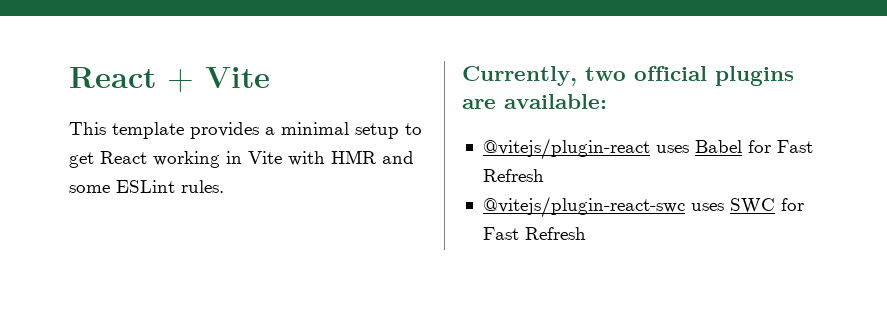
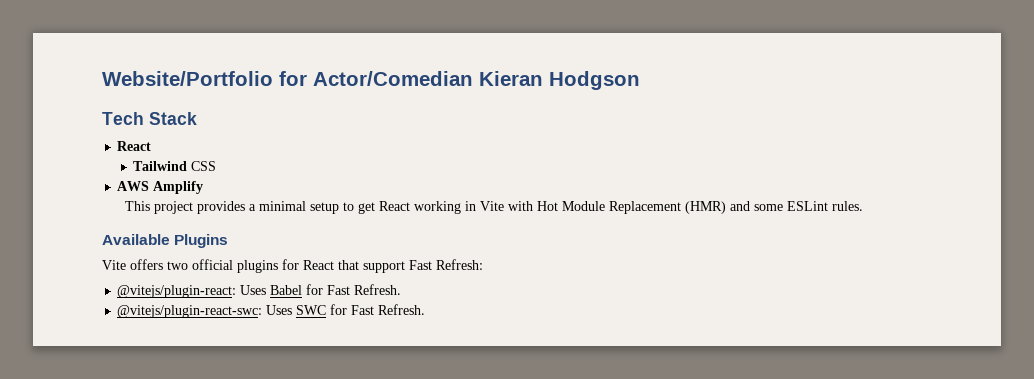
[69,67,270,92] React + Vite -> [102,71,640,90] [102,112,197,125] [117,141,152,151] [133,161,217,171] [117,181,204,194] Website/Portfolio for Actor/Comedian Kieran Hodgson // Tech Stack // React // Tailwind CSS // AWS Amplify
[112,122,184,139] template -> [153,201,193,214] project
[331,150,376,164] HMR -> [536,201,726,214] Hot Module Replacement (HMR)
[462,66,794,86] [462,94,607,109] [482,138,813,160] [482,169,544,182] [482,196,724,218] Currently, two official plugins are available: // @vitejs/plugin-react uses Babel for Fast Refresh // @vitejs/plugin-react-swc uses -> [102,234,229,248] [102,259,483,273] [117,284,402,298] [117,305,293,318] Available Plugins // Vite offers two official plugins for React that support Fast Refresh: // @vitejs/plugin-react: Uses Babel for Fast Refresh. // @vitejs/plugin-react-swc: Uses
[524,227,586,240] Refresh -> [378,304,426,315] Refresh.

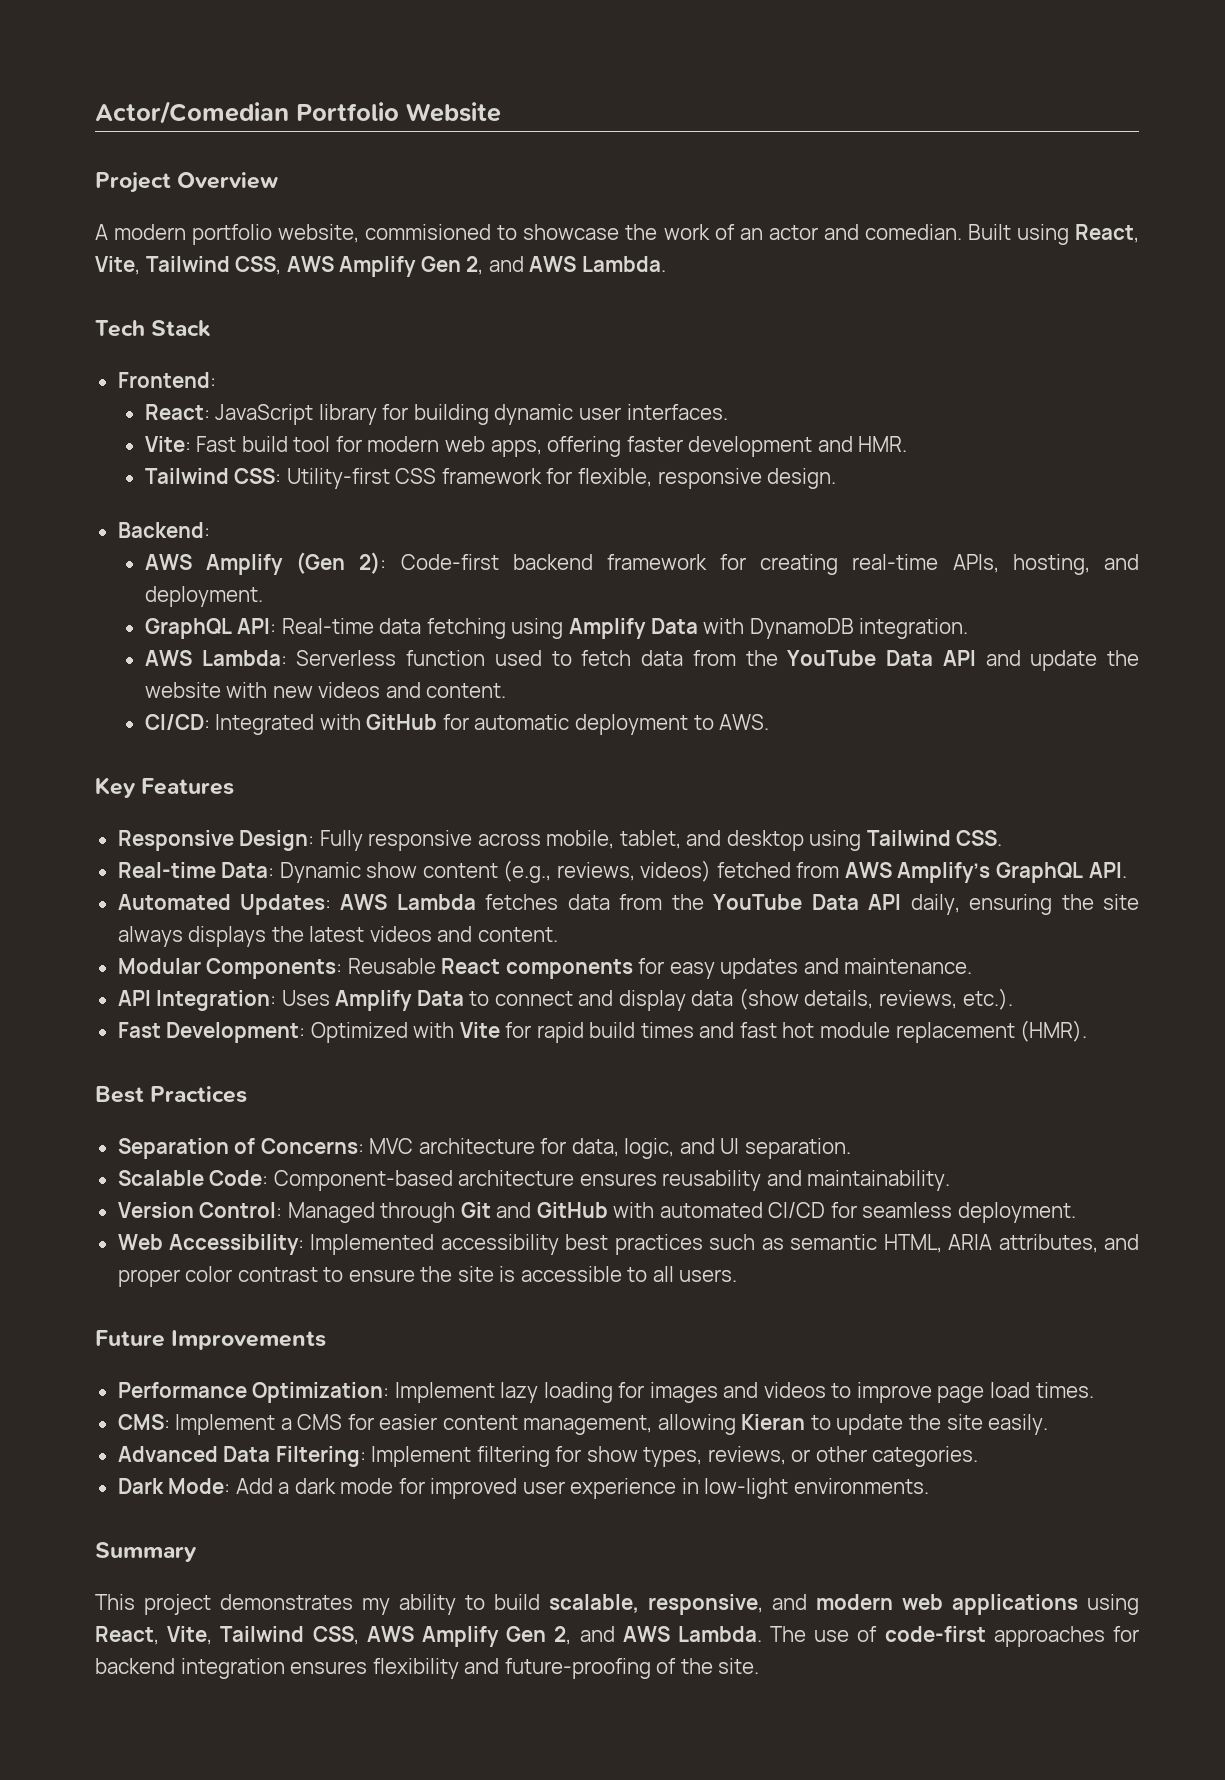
[102,71,640,90] [102,112,197,125] [117,141,152,151] [133,161,188,171] Website/Portfolio for Actor/Comedian Kieran Hodgson // Tech Stack // React // Tailwind -> [95,101,501,124] [95,172,279,193] [95,224,1139,245] [95,256,666,277] [95,320,212,337] [117,372,216,388] [144,404,728,425] [144,436,908,457] [144,468,390,489] Actor/Comedian Portfolio Website // Project Overview // A modern portfolio website, commisioned to showcase the work of an actor and comedian. Built using React, Vite, Tailwind CSS, AWS Amplify Gen 2, and AWS Lambda. // Tech Stack // Frontend: // React: JavaScript library for building dynamic user interfaces. // Vite: Fast build tool for modern web apps, offering faster development and HMR. // Tailwind CSS: Utility-first
[117,181,204,194] [124,201,863,214] [102,234,229,248] [102,259,483,273] [117,284,402,298] [117,304,426,318] // AWS Amplify // This project provides a minimal setup to get React working in Vite with Hot Module Replacement (HMR) and some ESLint rules. // Available Plugins // Vite offers two official plugins for React that support Fast Refresh: // @vitejs/plugin-react: Uses Babel for Fast Refresh. // @vitejs/plugin-react-swc: Uses SWC for Fast Refresh. -> [441,468,837,489] [117,522,210,538] [144,552,1140,575] [144,586,263,607] [144,618,969,639] [144,650,1140,671] [144,682,507,698] [144,714,770,735] [95,777,235,798] [117,830,1003,851] [117,860,1127,883] [117,894,1139,915] [117,926,558,947] [117,958,973,979] [117,988,1013,1011] [117,1020,1088,1043] [95,1086,248,1103] [117,1138,851,1159] [117,1170,951,1191] [117,1202,1076,1223] [117,1234,1139,1255] [117,1266,738,1287] [95,1330,327,1350] [117,1382,1094,1403] [117,1414,1049,1435] [117,1446,979,1467] [117,1478,929,1499] [95,1542,197,1562] [95,1594,1139,1615] [95,1626,1139,1647] [95,1658,760,1679] framework for flexible, responsive design. // Backend: // AWS Amplify (Gen 2): Code-first backend framework for creating real-time APIs, hosting, and deployment. // GraphQL API: Real-time data fetching using Amplify Data with DynamoDB integration. // AWS Lambda: Serverless function used to fetch data from the YouTube Data API and update the website with new videos and content. // CI/CD: Integrated with GitHub for automatic deployment to AWS. // Key Features // Responsive Design: Fully responsive across mobile, tablet, and desktop using Tailwind CSS. // Real-time Data: Dynamic show content (e.g., reviews, videos) fetched from AWS Amplify’s GraphQL API. // Automated Updates: AWS Lambda fetches data from the YouTube Data API daily, ensuring the site always displays the latest videos and content. // Modular Components: Reusable React components for easy updates and maintenance. // API Integration: Uses Amplify Data to connect and display data (show details, reviews, etc.). // Fast Development: Optimized with Vite for rapid build times and fast hot module replacement (HMR). // Best Practices // Separation of Concerns: MVC architecture for data, logic, and UI separation. // Scalable Code: Component-based architecture ensures reusability and maintainability. // Version Control: Managed through Git and GitHub with automated CI/CD for seamless deployment. // Web Accessibility: Implemented accessibility best practices such as semantic HTML, ARIA attributes, and proper color contrast to ensure the site is accessible to all users. // Future Improvements // Performance Optimization: Implement lazy loading for images and videos to improve page load times. // CMS: Implement a CMS for easier content management, allowing Kieran to update the site easily. // Advanced Data Filtering: Implement filtering for show types, reviews, or other categories. // Dark Mode: Add a dark mode for improved user experience in low-light environments. // Summary // This project demonstrates my ability to build scalable, responsive, and modern web applications using React, Vite, Tailwind CSS, AWS Amplify Gen 2, and AWS Lambda. The use of code-first approaches for backend integration ensures flexibility and future-proofing of the site.

